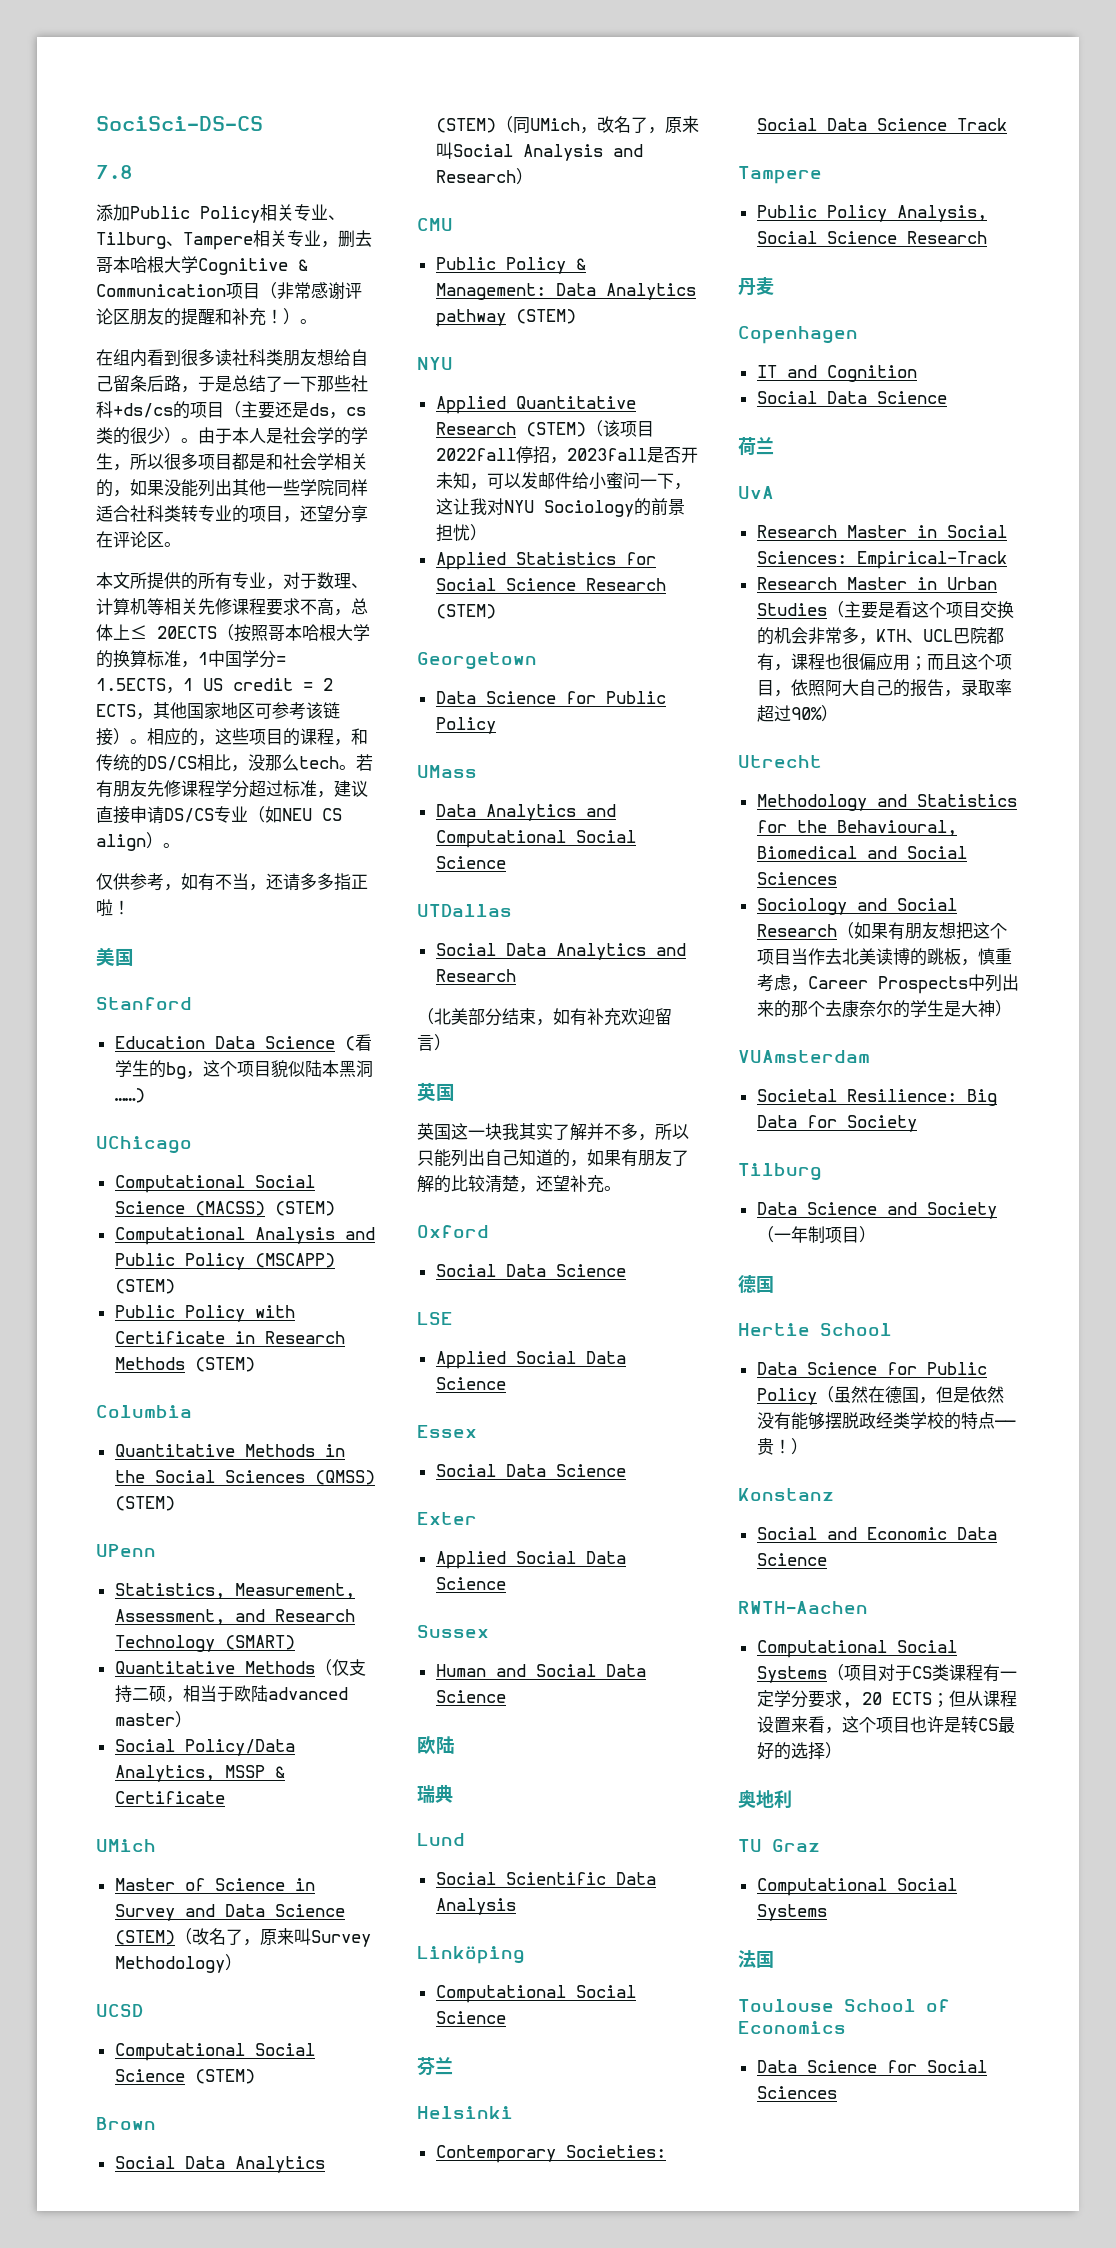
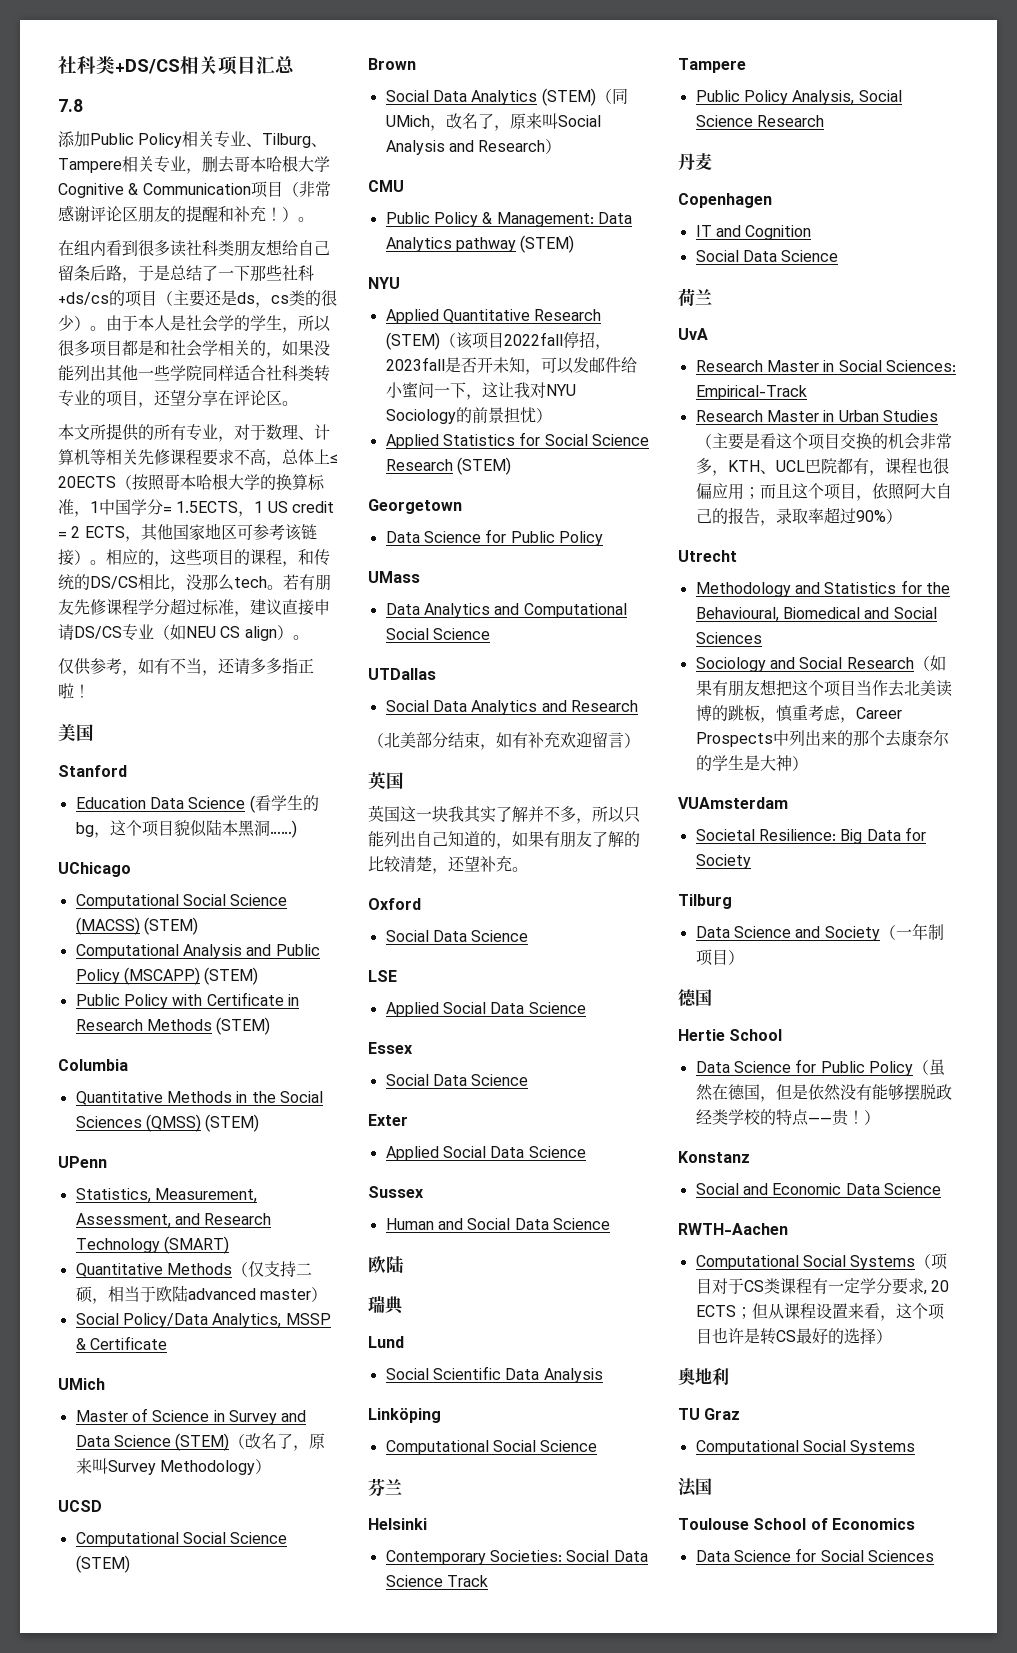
[96,116,263,131] SociSci-DS-CS -> [58,56,295,75] 社科类+DS/CS相关项目汇总

